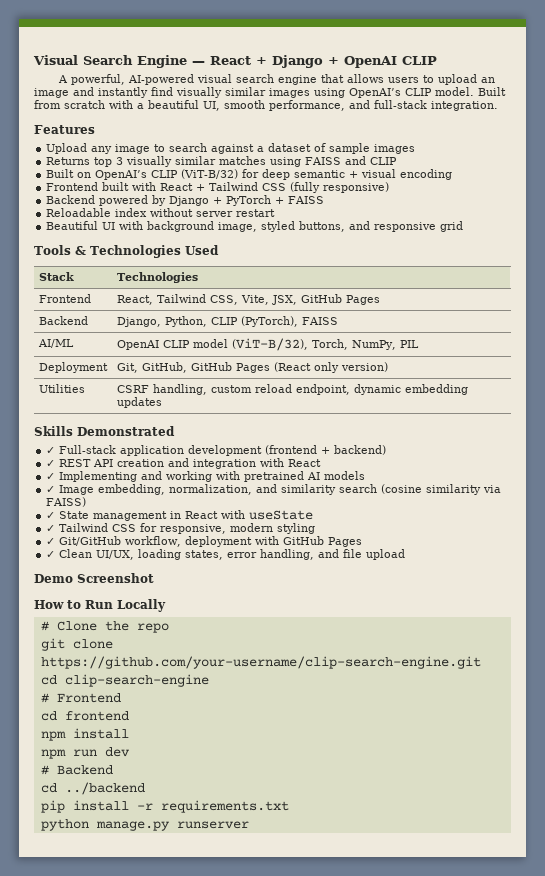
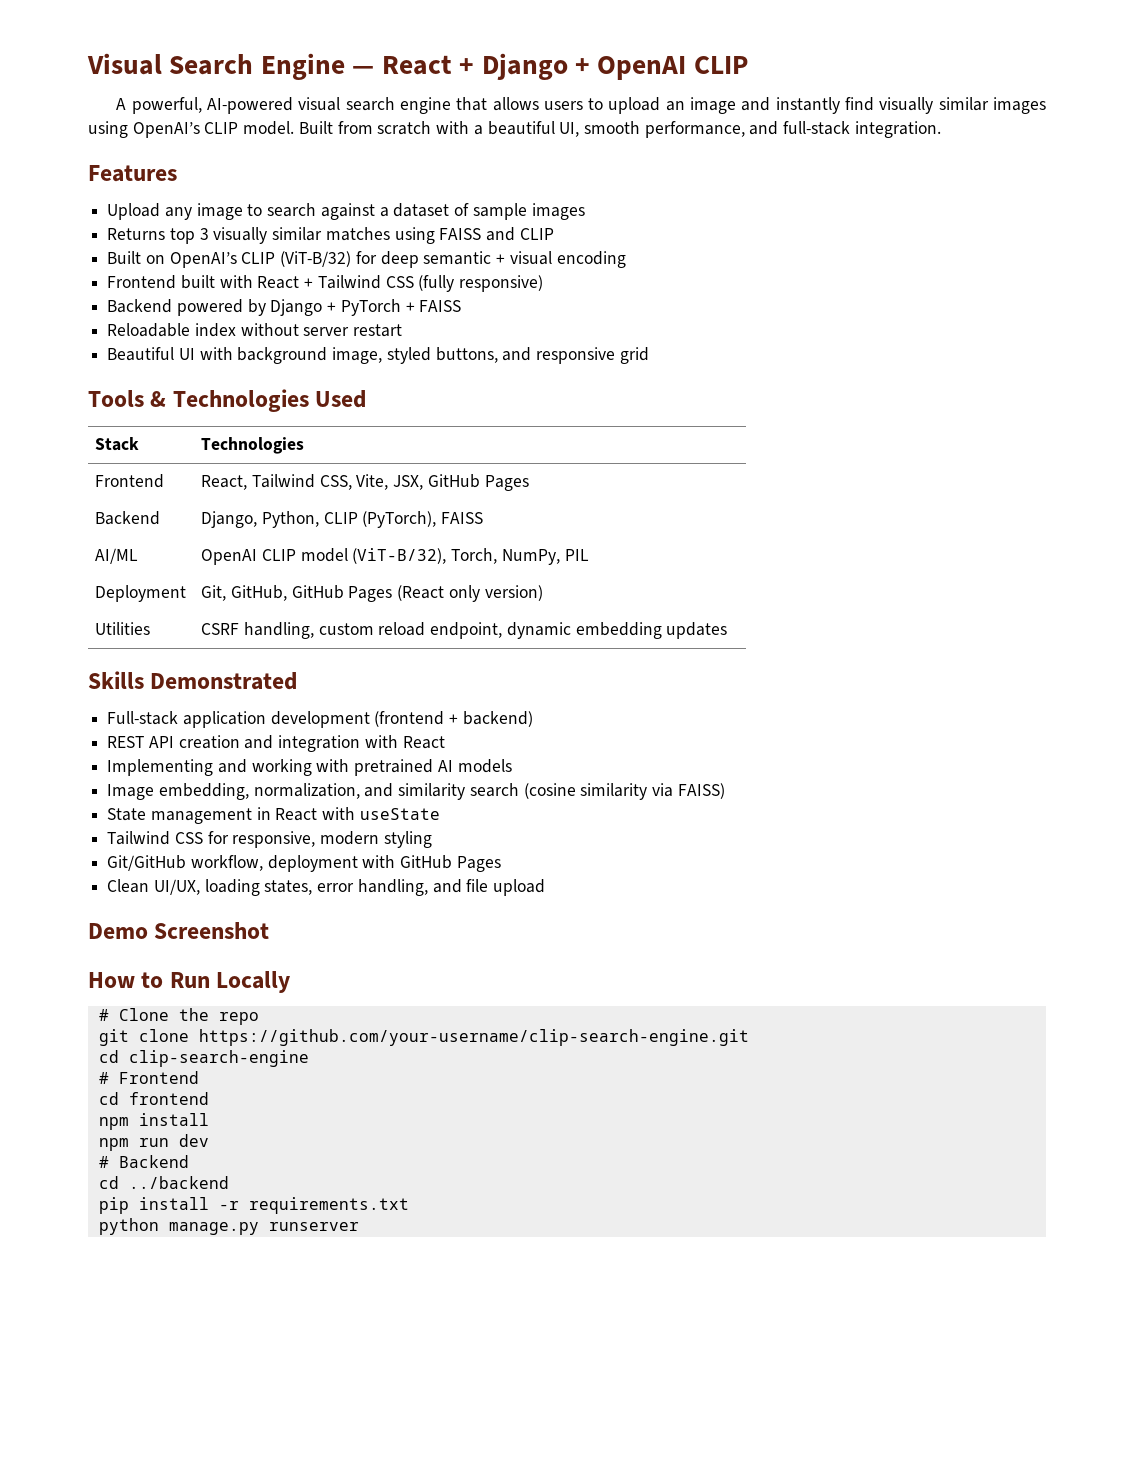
[46,447,56,454] ✓ -> (298, 681) none
[46,460,56,467] ✓ -> (533, 719) none
[46,473,56,480] ✓ -> (445, 742) none
[46,486,56,493] ✓ -> (512, 766) none
[46,512,56,519] ✓ -> (725, 791) none
[46,525,56,532] ✓ -> (440, 814) none
[46,538,56,545] ✓ -> (432, 839) none
[46,551,56,558] ✓ -> (501, 864) none

